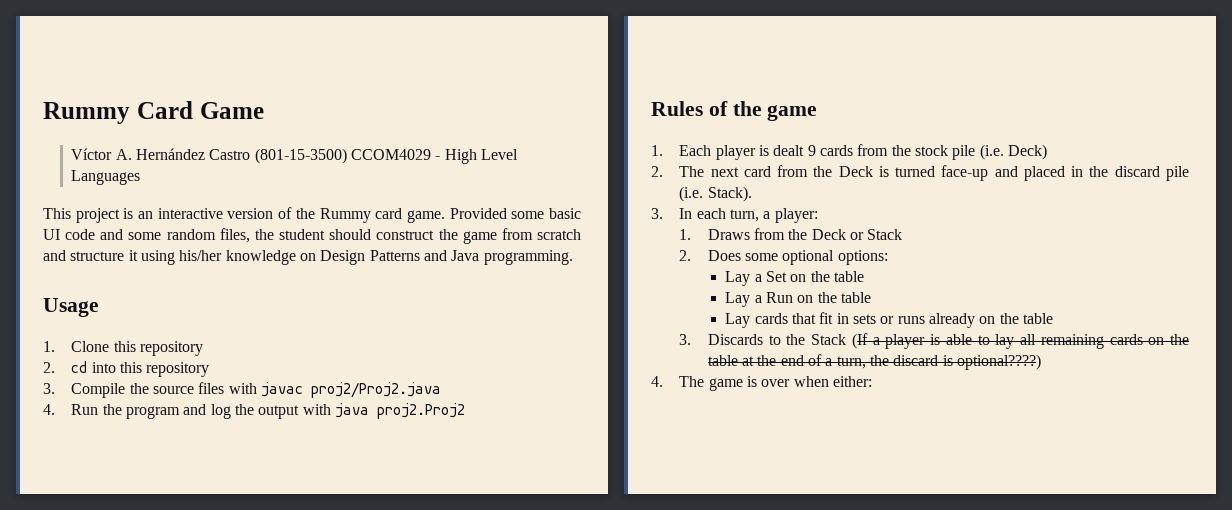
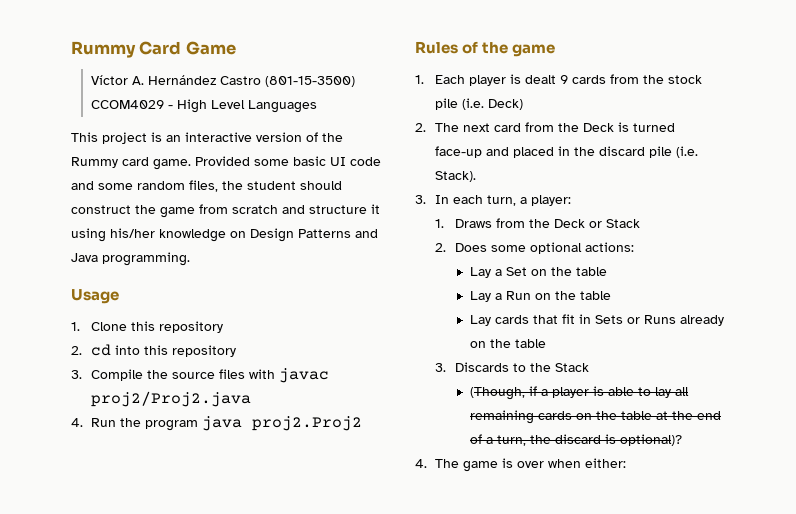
[183,404,331,419] and log the output with -> (198, 425) none
[837,250,888,265] options: -> [584,242,634,252] actions:
[853,314,925,324] sets or runs -> [595,315,677,324] Sets or Runs
[851,333,868,349] (If -> [470,386,538,400] // (Though, if
[957,354,1042,370] optional????) -> [620,434,683,446] optional)?

